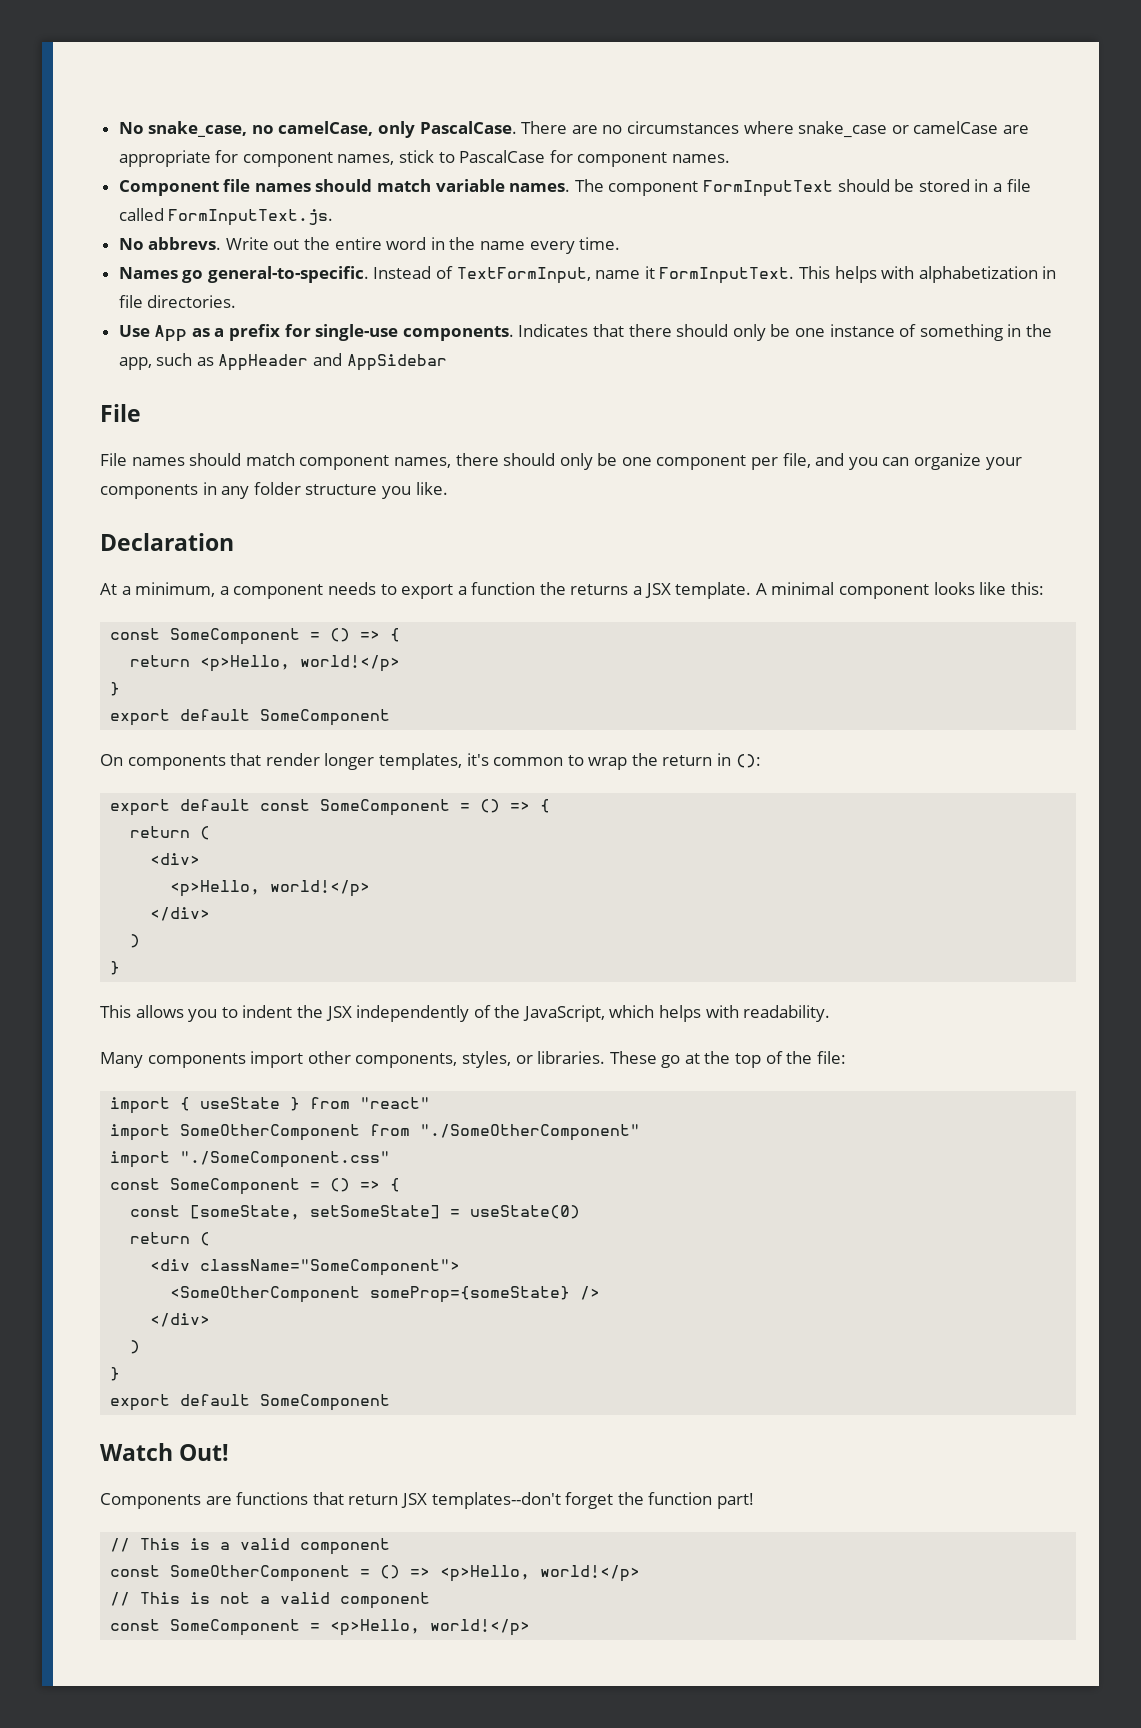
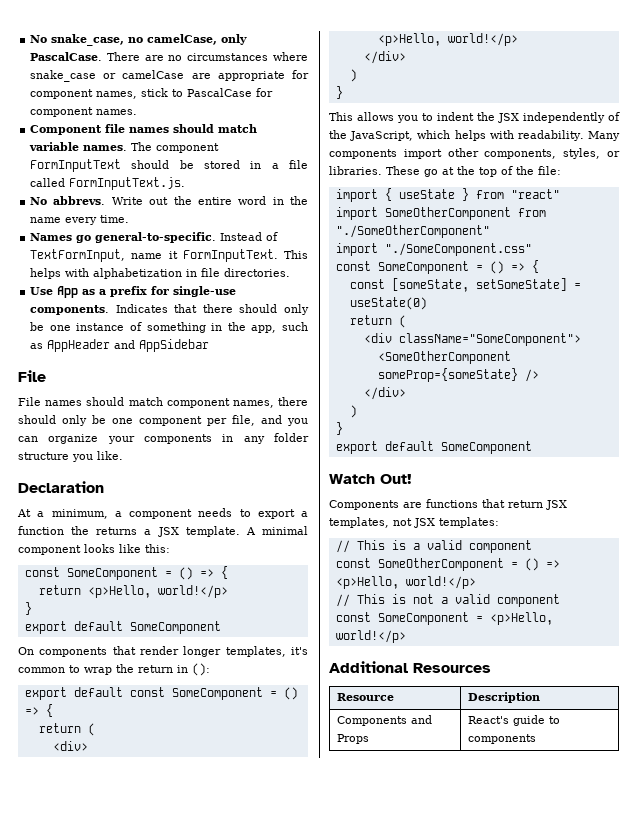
(831, 1013) // -> (584, 135) none
[431,1492,754,1509] templates--don't forget the function part! -> [329,517,499,528] templates, not JSX templates:
(531, 1627) none -> [329,661,491,673] [336,693,394,701] [467,692,540,703] [336,715,432,726] [336,734,369,744] [467,715,560,726] [467,734,536,744] // Additional Resources // Resource | Description // Components and Props | React's guide to components

